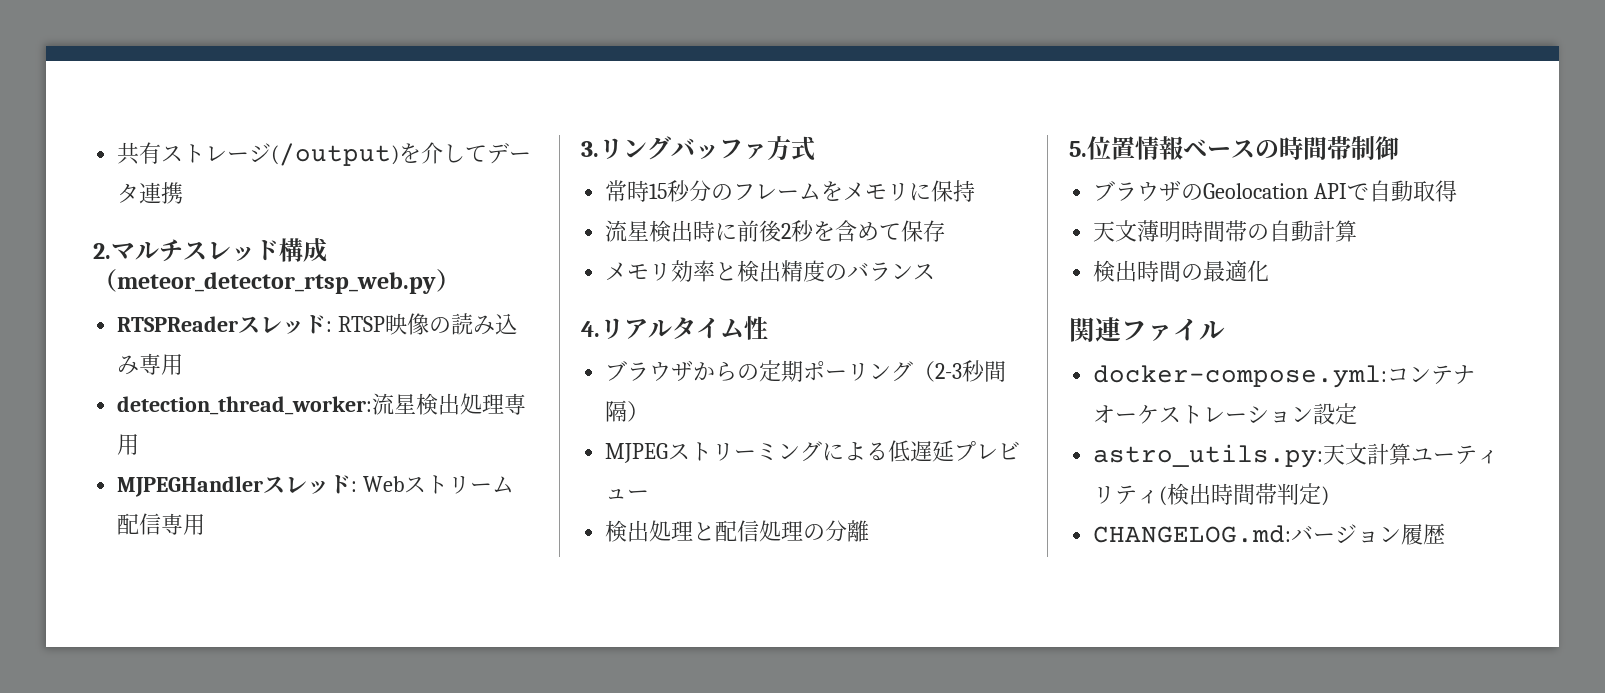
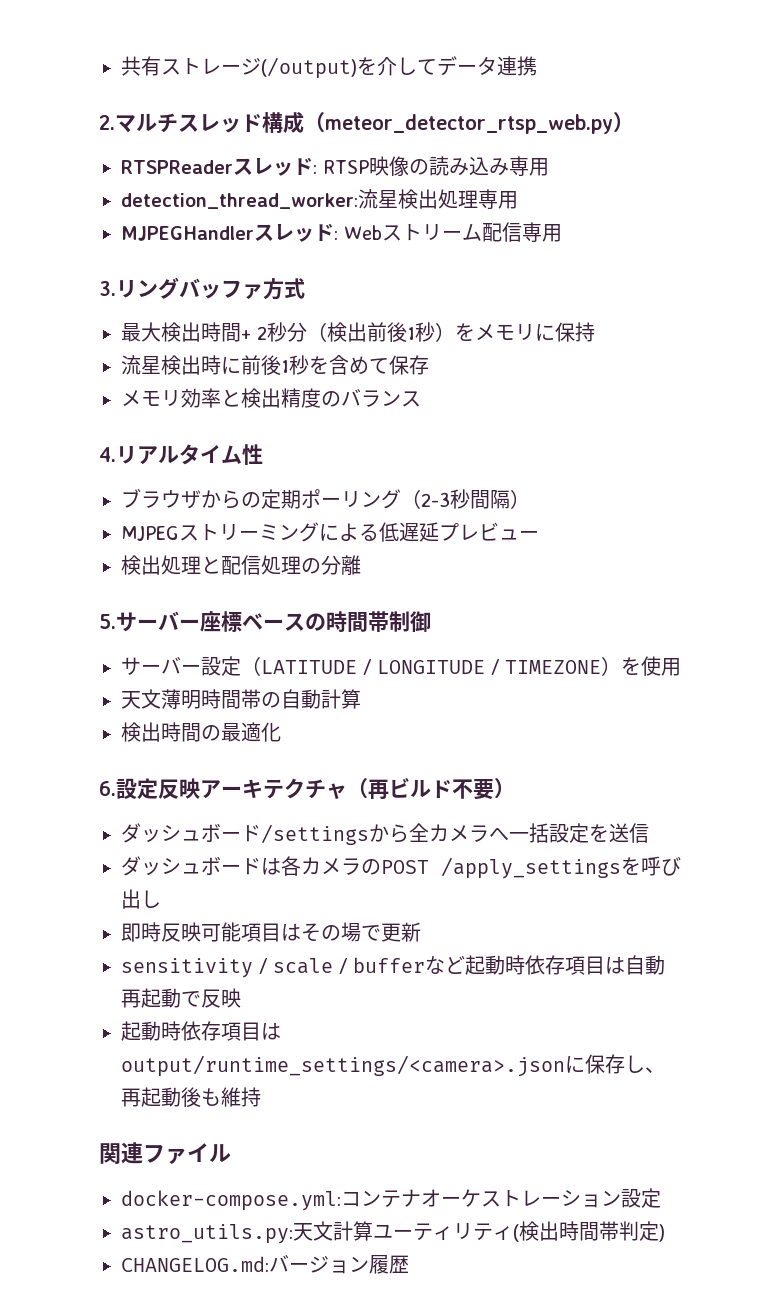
[605,180,822,202] 常時15秒分のフレーム -> [121,322,455,342] 最大検出時間+ 2秒分（検出前後1秒）
[781,223,792,239] 2 -> [281,360,289,373] 1
[1087,136,1183,160] 位置情報 -> [116,611,242,632] サーバー座標
[1093,180,1458,202] ブラウザのGeolocation APIで自動取得 -> [121,656,681,676] サーバー設定（LATITUDE / LONGITUDE / TIMEZONE）を使用
(1270, 271) none -> [99,778,515,800] [121,823,649,845] [121,856,681,879] [121,889,161,909] [121,922,421,942] [121,955,665,978] [121,988,241,1008] [121,1021,281,1041] [121,1054,665,1077] [121,1087,261,1107] // 6.設定反映アーキテクチャ（再ビルド不要） // ダッシュボード/settingsから全カメラへ一括設定を送信 // ダッシュボードは各カメラのPOST /apply_settingsを呼び出し // 即時反映可能項目はその場で更新 // sensitivity / scale / bufferなど起動時依存項目は自動再起動で反映 // 起動時依存項目はoutput/runtime_settings/<camera>.jsonに保存し、再起動後も維持

